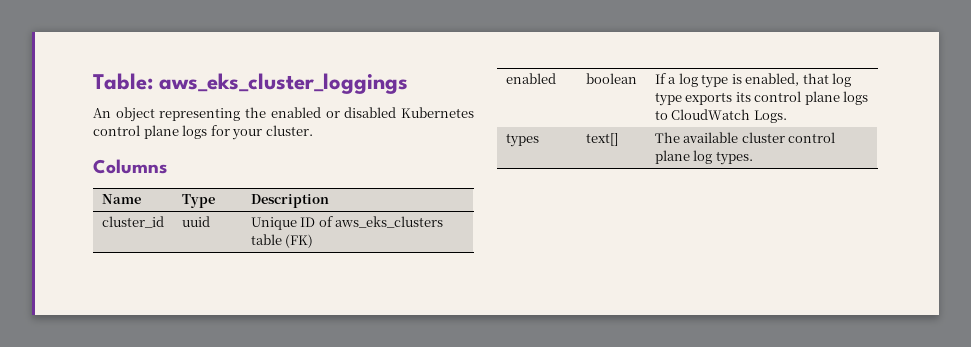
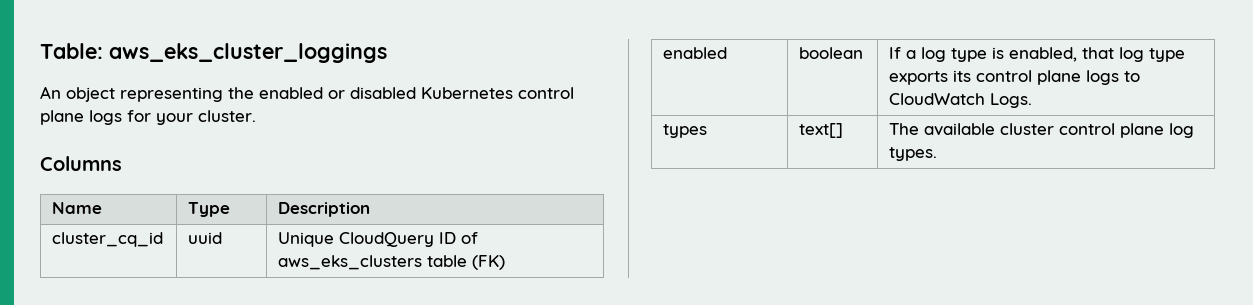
[101,216,164,228] cluster_id -> [52,232,164,247] cluster_cq_id
(297, 223) none -> [339,232,435,247] CloudQuery

